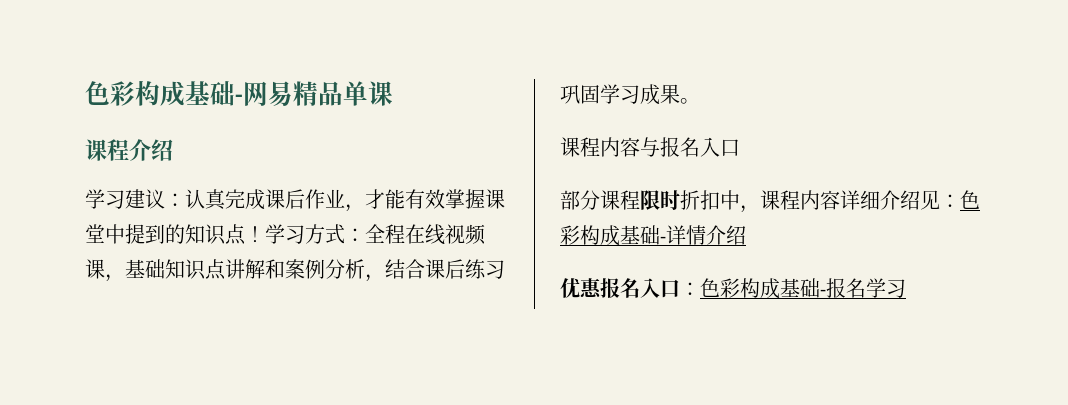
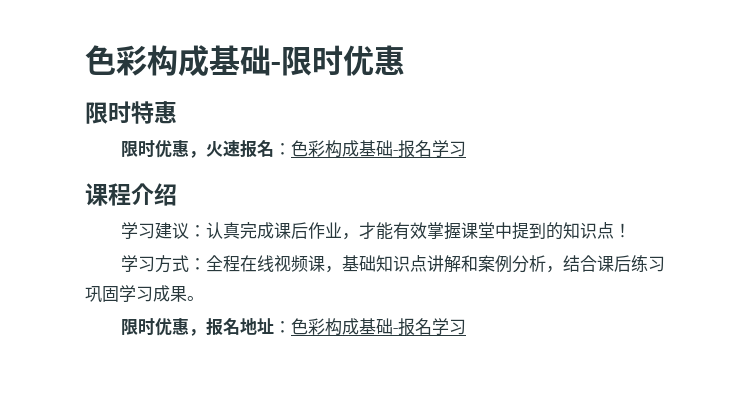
[85,80,393,107] 色彩构成基础-网易精品单课 -> [85,45,405,76] [85,101,177,124] [121,140,467,158] 色彩构成基础-限时优惠 // 限时特惠 // 限时优惠，火速报名：色彩构成基础-报名学习
(265, 234) none -> (632, 230) //
[560,137,740,157] [560,190,980,213] [560,225,746,246] [560,278,680,299] 课程内容与报名入口 // 部分课程限时折扣中，课程内容详细介绍见：色彩构成基础-详情介绍 // 优惠报名入口 -> [121,318,275,336] 限时优惠，报名地址

